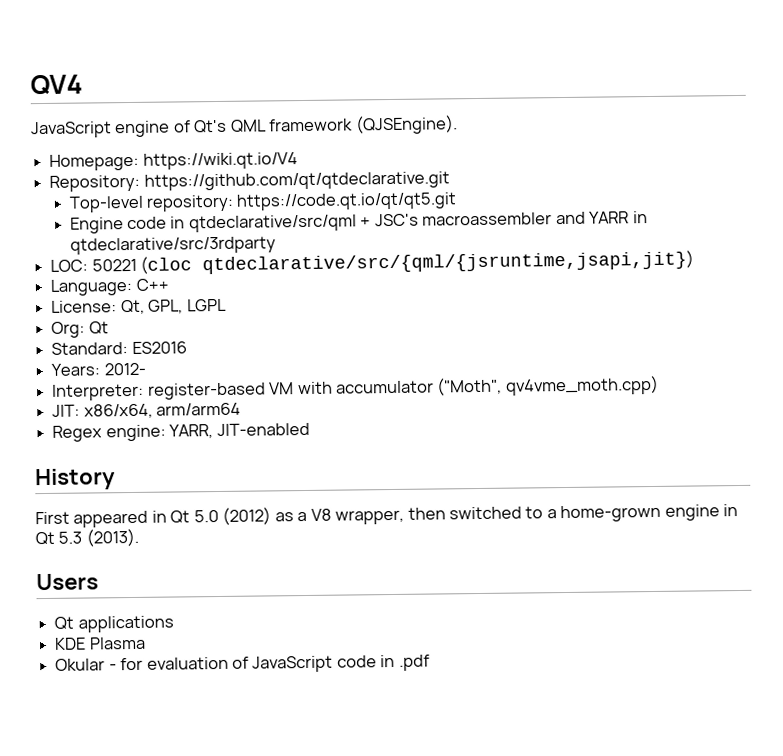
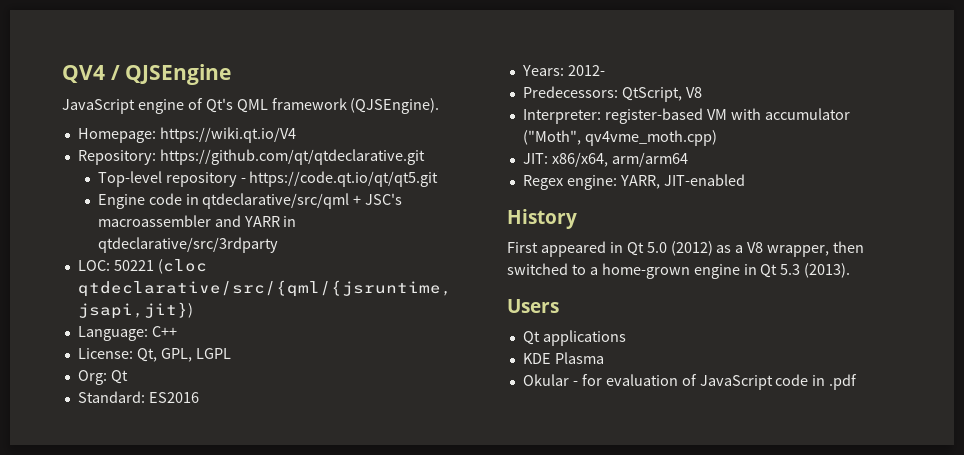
(83, 85) none -> [110,64,232,85] / QJSEngine
[145,194,234,212] repository: -> [165,172,246,187] repository -
(146, 369) none -> [522,86,702,102] // Predecessors: QtScript, V8

